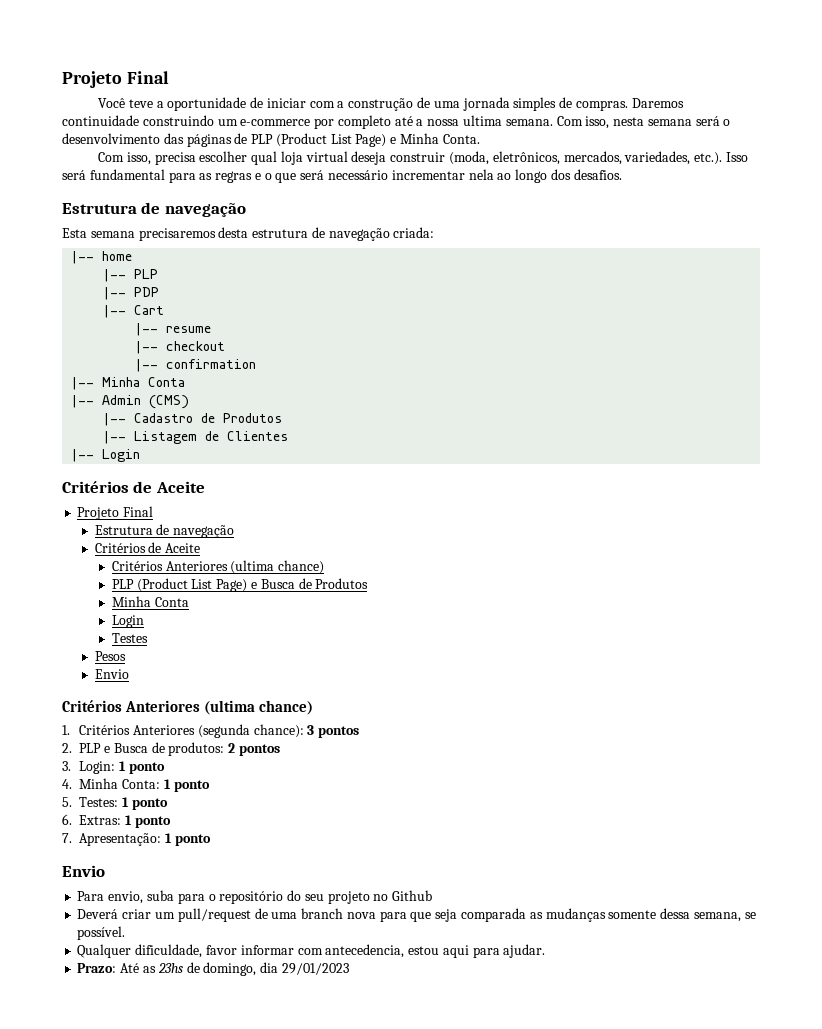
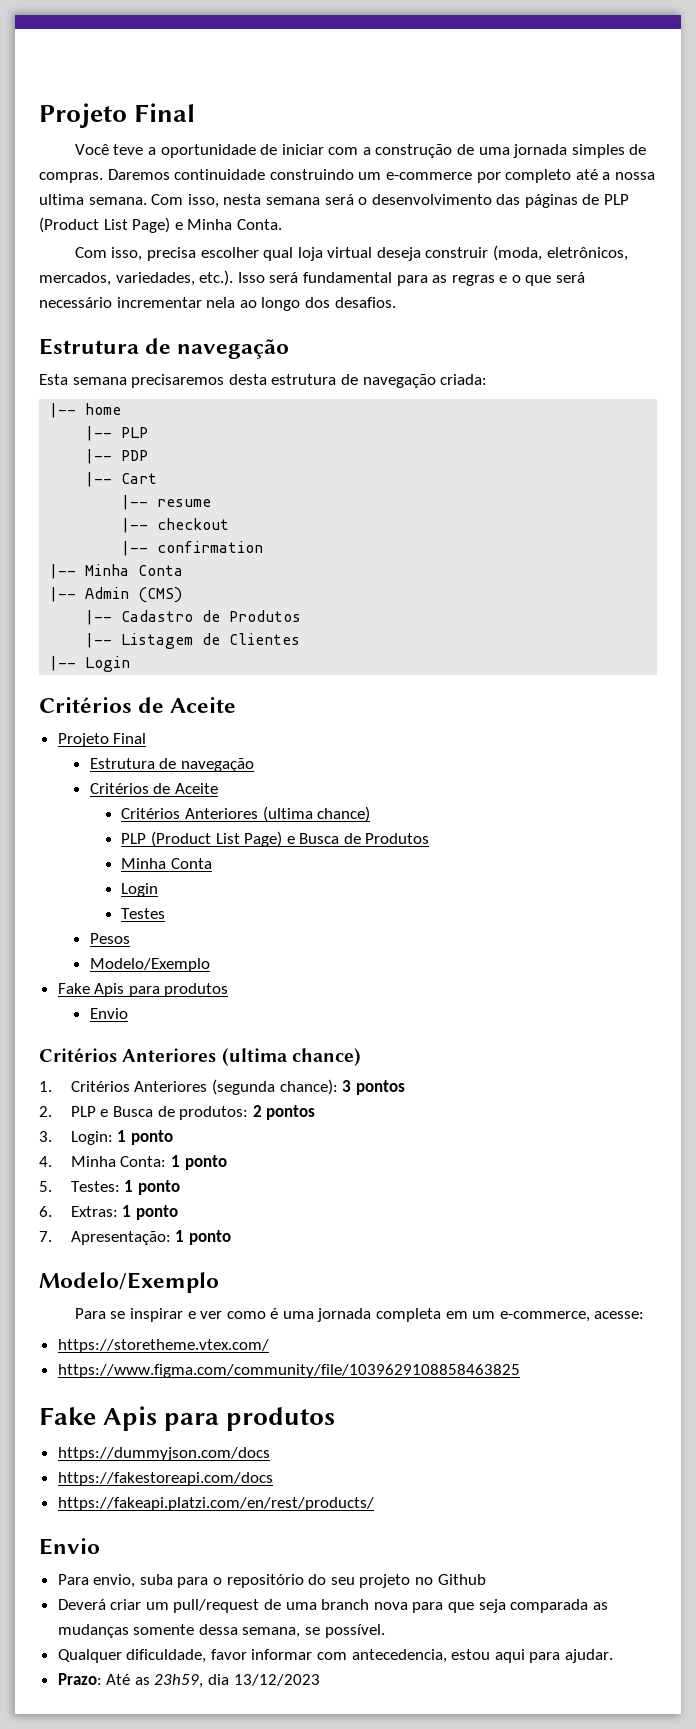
(126, 656) none -> [89,958,210,972] [57,983,229,997] // Modelo/Exemplo // Fake Apis para produtos
(211, 840) none -> [39,1272,219,1293] [74,1308,645,1322] [57,1339,269,1353] [57,1364,520,1378] [39,1406,336,1431] [57,1447,270,1461] [57,1472,273,1486] [57,1497,374,1511] // Modelo/Exemplo // Para se inspirar e ver como é uma jornada completa em um e-commerce, acesse: // https://storetheme.vtex.com/ // https://www.figma.com/community/file/1039629108858463825 // Fake Apis para produtos // https://dummyjson.com/docs // https://fakestoreapi.com/docs // https://fakeapi.platzi.com/en/rest/products/
[157,962,349,976] 23hs de domingo, dia 29/01/2023 -> [154,1674,320,1688] 23h59, dia 13/12/2023

